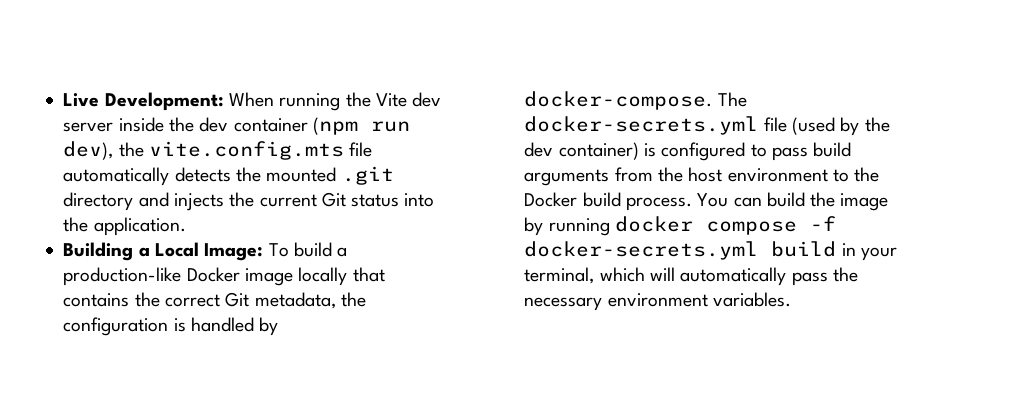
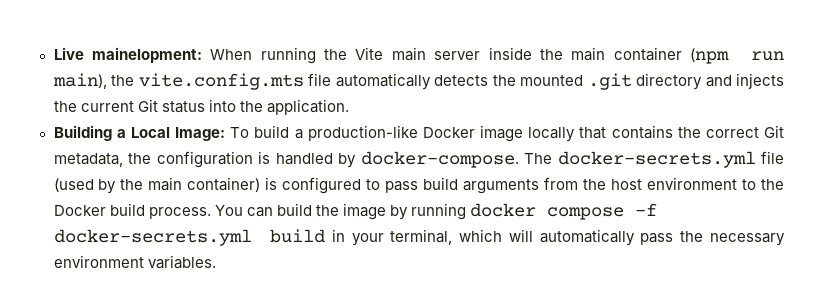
[104,92,224,111] Development: -> [91,47,202,63] mainelopment:
[412,92,442,107] dev -> [391,47,426,61] main
[199,117,229,132] dev -> [571,47,606,61] main
[63,141,114,160] dev), -> [52,73,107,89] main),
[524,142,554,157] dev -> [148,177,183,191] main

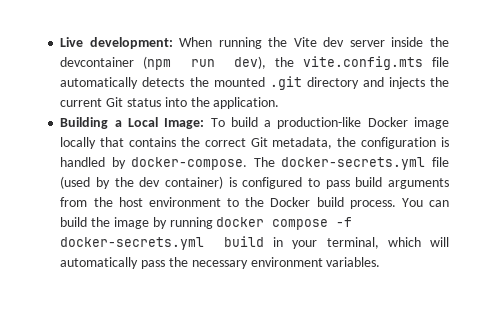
[91,47,202,63] mainelopment: -> [89,37,173,49] development:
[391,47,426,61] main -> [323,37,345,47] dev
[571,47,682,61] main container -> [60,57,135,67] devcontainer
[52,73,107,89] main), -> [233,56,266,69] dev),
[148,177,183,191] main -> [139,177,161,187] dev

